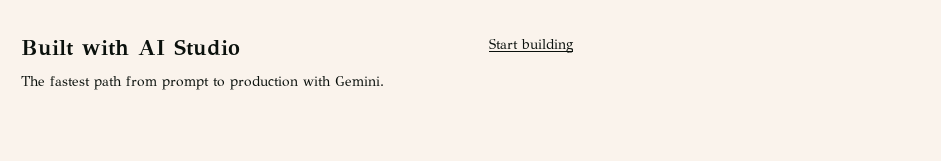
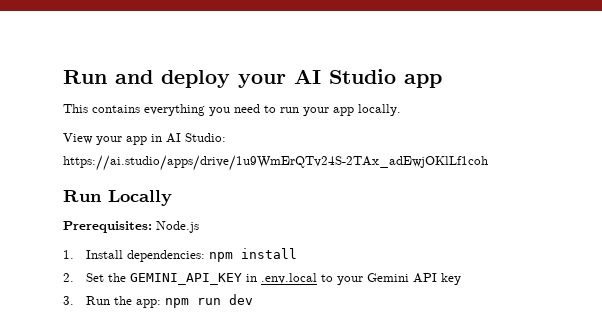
[21,39,240,56] [21,76,384,90] [489,38,574,53] Built with AI Studio // The fastest path from prompt to production with Gemini. // Start building -> [63,69,442,88] [63,104,401,116] [63,133,226,145] [63,155,488,171] [63,190,172,206] [63,221,199,233] [63,248,297,262] [63,273,461,285] [63,294,253,308] Run and deploy your AI Studio app // This contains everything you need to run your app locally. // View your app in AI Studio: https://ai.studio/apps/drive/1u9WmErQTv24S-2TAx_adEwjOKlLf1coh // Run Locally // Prerequisites: Node.js // 1. Install dependencies: npm install // 2. Set the GEMINI_API_KEY in .env.local to your Gemini API key // 3. Run the app: npm run dev

